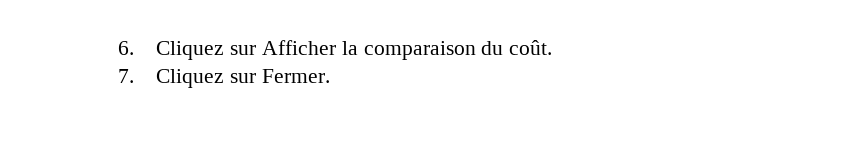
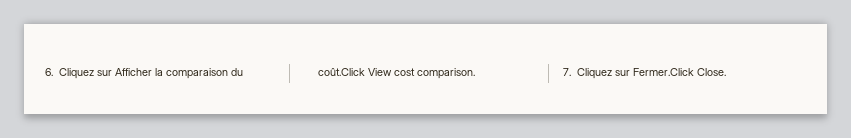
[509,40,553,55] coût. -> [317,68,475,79] coût.Click View cost comparison.
[261,69,330,83] Fermer. -> [632,68,726,76] Fermer.Click Close.

